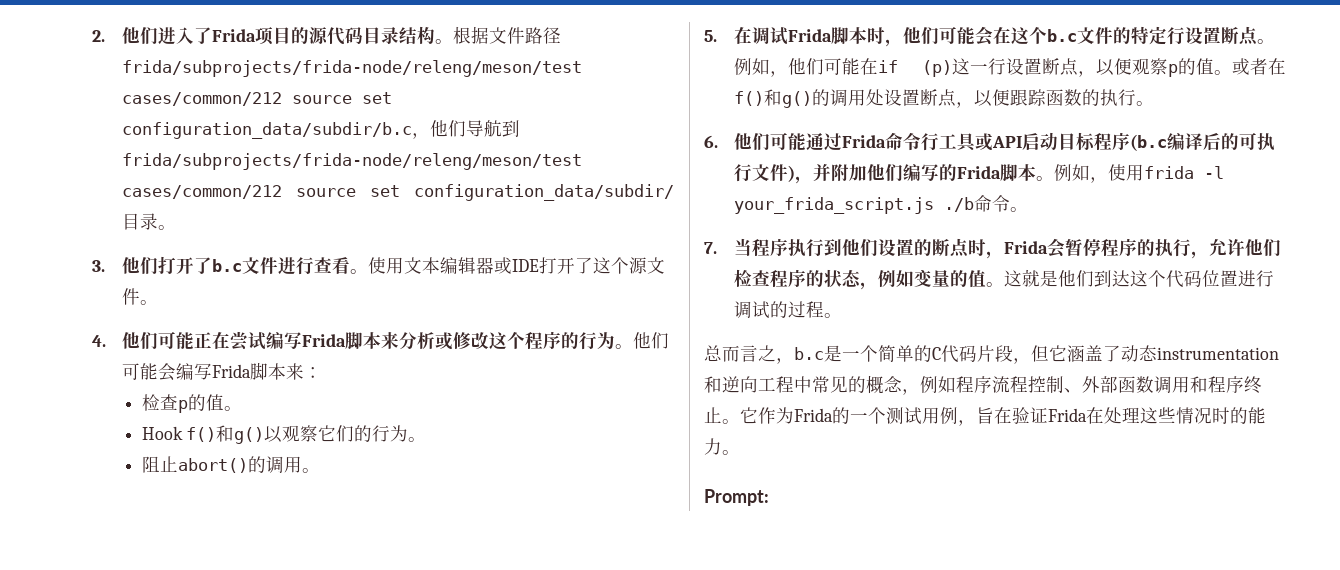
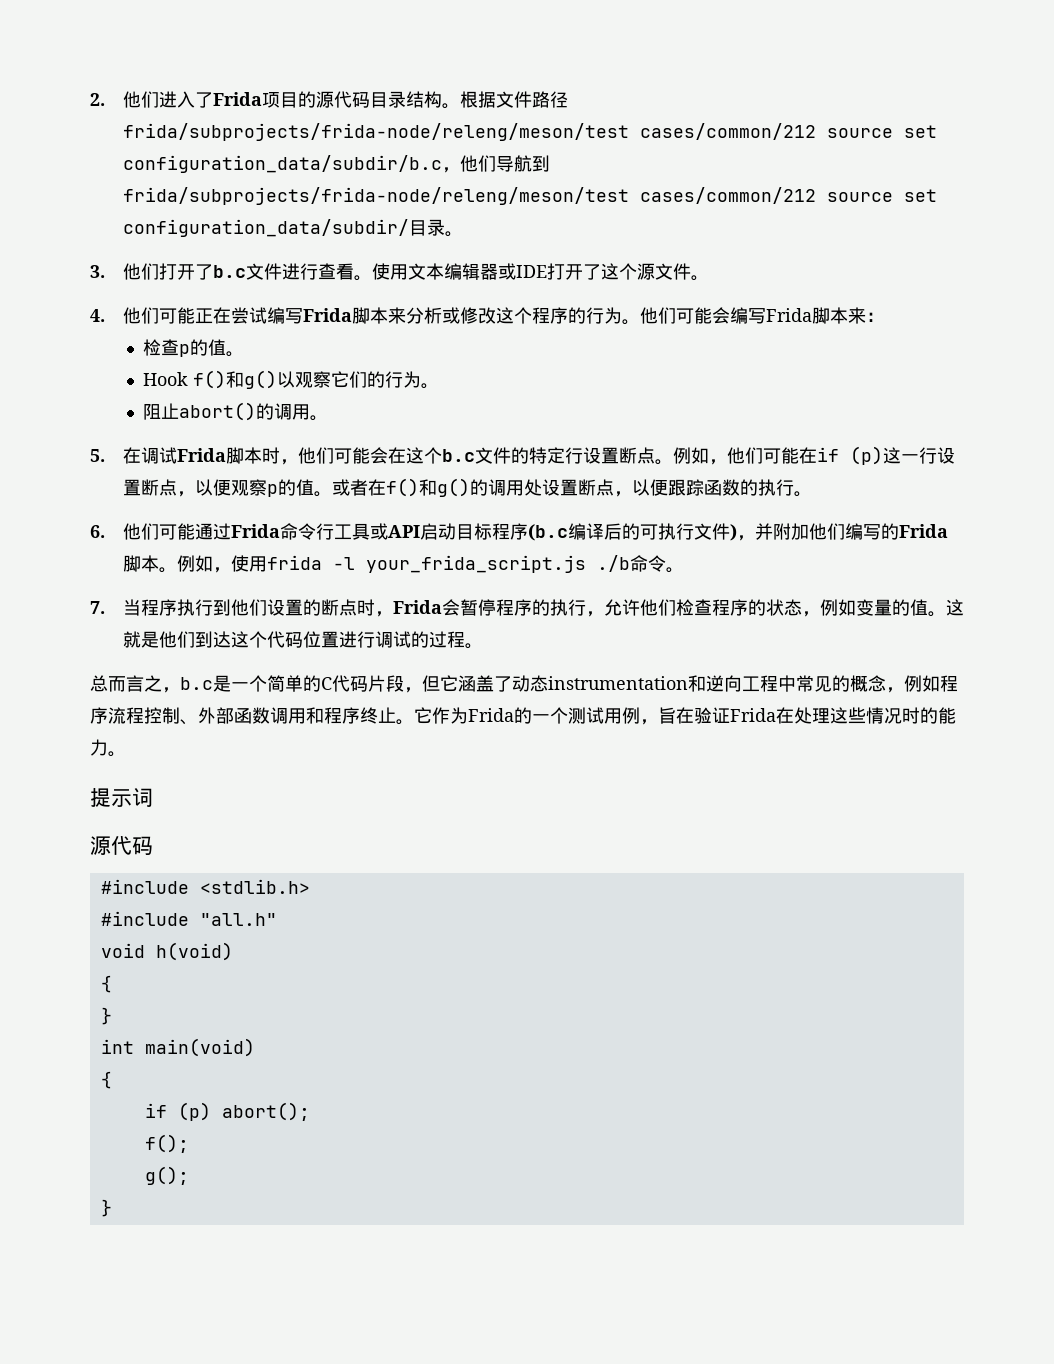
[704,489,769,506] Prompt: -> [90,788,153,807] [90,836,153,855] [100,879,310,894] [100,911,277,926] [100,942,233,961] [100,975,112,993] [100,1007,112,1025] [100,1038,255,1057] [100,1071,112,1089] [144,1102,310,1121] [144,1134,189,1153] [144,1166,189,1185] [100,1199,112,1217] 提示词 // 源代码 // #include <stdlib.h> // #include "all.h" // void h(void) // { // } // int main(void) // { // if (p) abort(); // f(); // g(); // }

